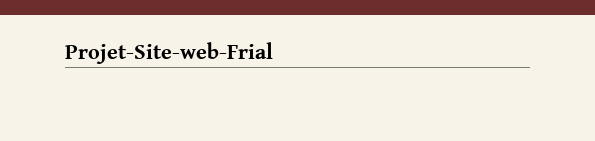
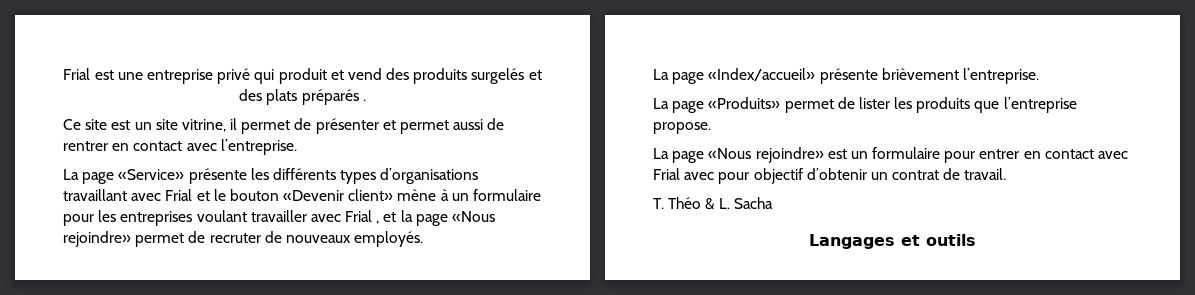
[65,42,273,64] Projet-Site-web-Frial -> [63,68,542,84] [239,89,366,105] [63,118,505,134] [63,139,297,155] [63,168,479,184] [63,189,542,201] [63,210,496,226] [63,231,424,247] [653,68,1039,84] [653,97,1077,113] [653,122,711,134] [653,147,1129,163] [653,168,1007,184] [653,197,773,210] [809,234,976,249] Frial est une entreprise privé qui produit et vend des produits surgelés et des plats préparés . // Ce site est un site vitrine, il permet de présenter et permet aussi de rentrer en contact avec l’entreprise. // La page «Service» présente les différents types d’organisations travaillant avec Frial et le bouton «Devenir client» mène à un formulaire pour les entreprises voulant travailler avec Frial , et la page «Nous rejoindre» permet de recruter de nouveaux employés. // La page «Index/accueil» présente brièvement l’entreprise. // La page «Produits» permet de lister les produits que l’entreprise propose. // La page «Nous rejoindre» est un formulaire pour entrer en contact avec Frial avec pour objectif d’obtenir un contrat de travail. // T. Théo & L. Sacha // Langages et outils

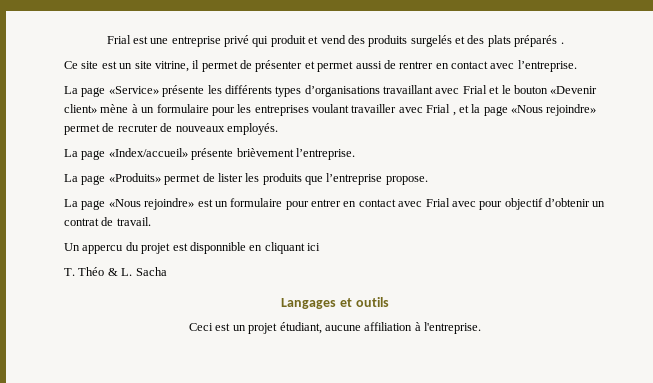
(1007, 174) none -> [64,242,320,254] // Un appercu du projet est disponnible en cliquant ici
(976, 240) none -> [189,322,481,334] // Ceci est un projet étudiant, aucune affiliation à l'entreprise.

